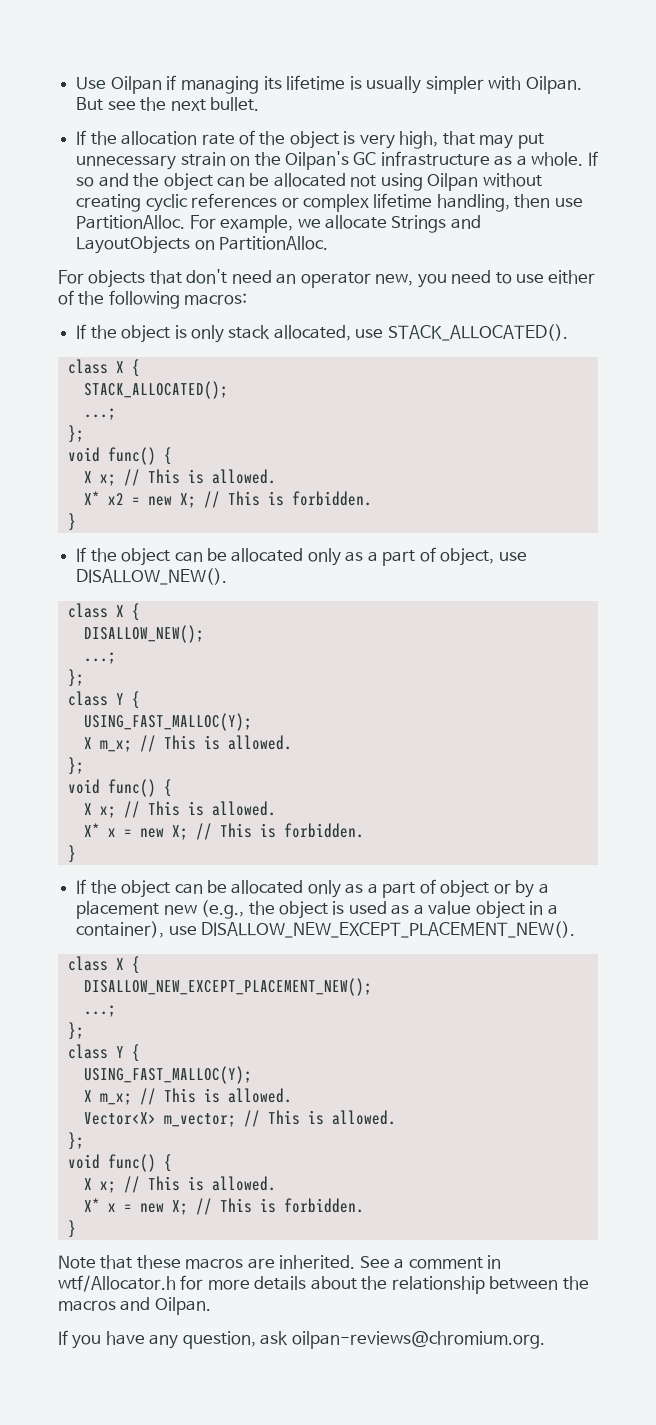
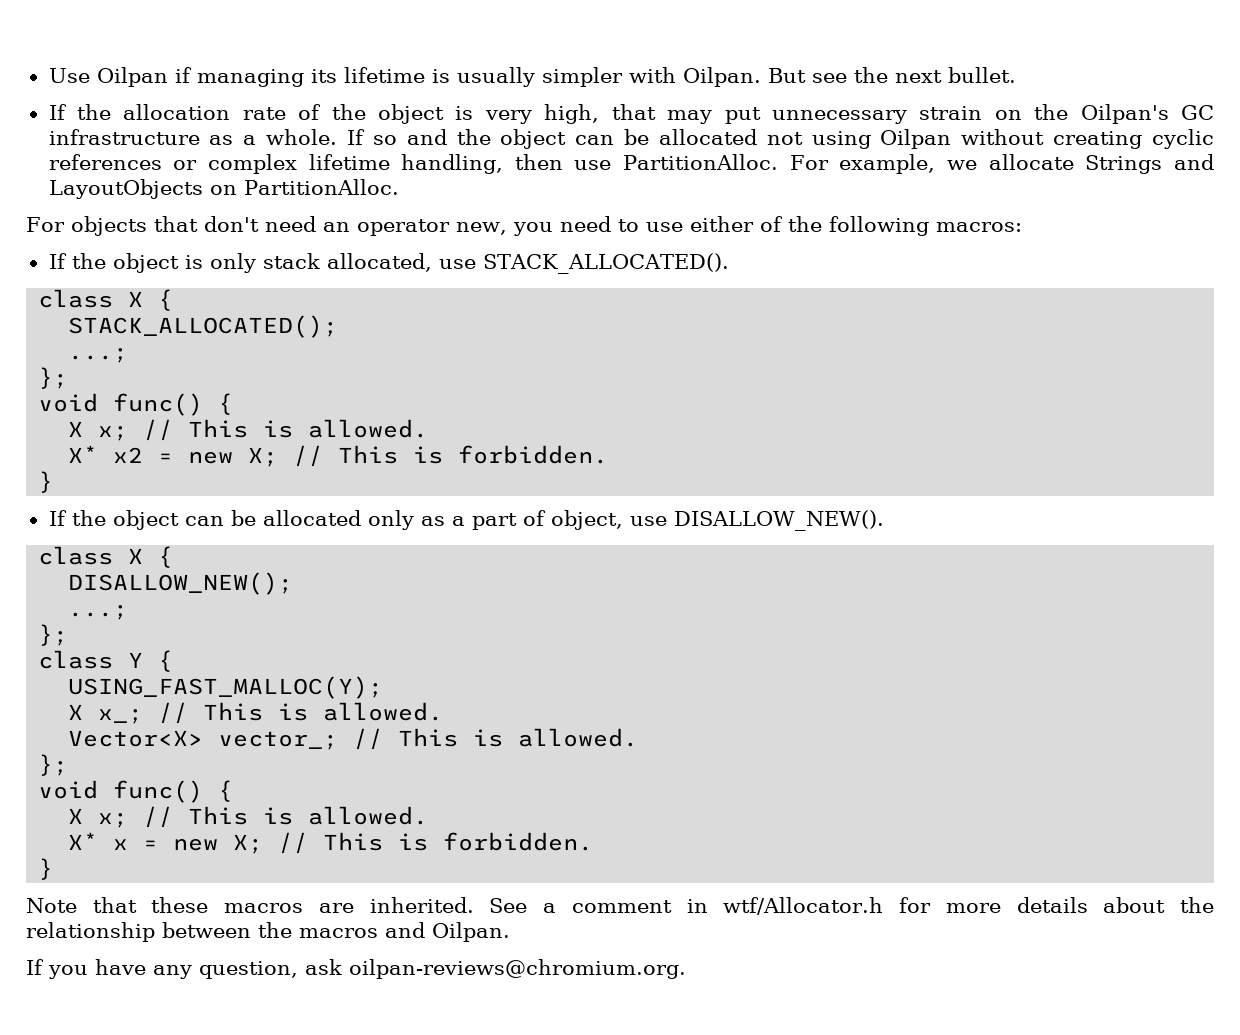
[99,735,292,752] [67,757,84,775] [67,779,172,797] [83,801,276,818] [83,823,364,840] [67,845,76,863] [76,879,549,898] [76,900,558,919] [76,921,576,938] [67,956,140,974] [83,978,372,996] [83,1005,116,1017] [67,1022,84,1040] [67,1044,140,1062] [83,1066,252,1084] [83,1090,132,1105] m_x; // This is allowed. // }; // void func() { // X x; // This is allowed. // X* x = new X; // This is forbidden. // } // If the object can be allocated only as a part of object or by a placement new (e.g., the object is used as a value object in a container), use DISALLOW_NEW_EXCEPT_PLACEMENT_NEW(). // class X { // DISALLOW_NEW_EXCEPT_PLACEMENT_NEW(); // ...; // }; // class Y { // USING_FAST_MALLOC(Y); // X m_x; -> [98,709,144,724] x_;
[163,1113,236,1127] m_vector; -> [218,731,339,750] vector_;

